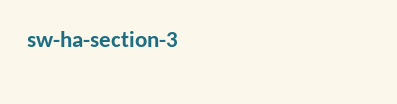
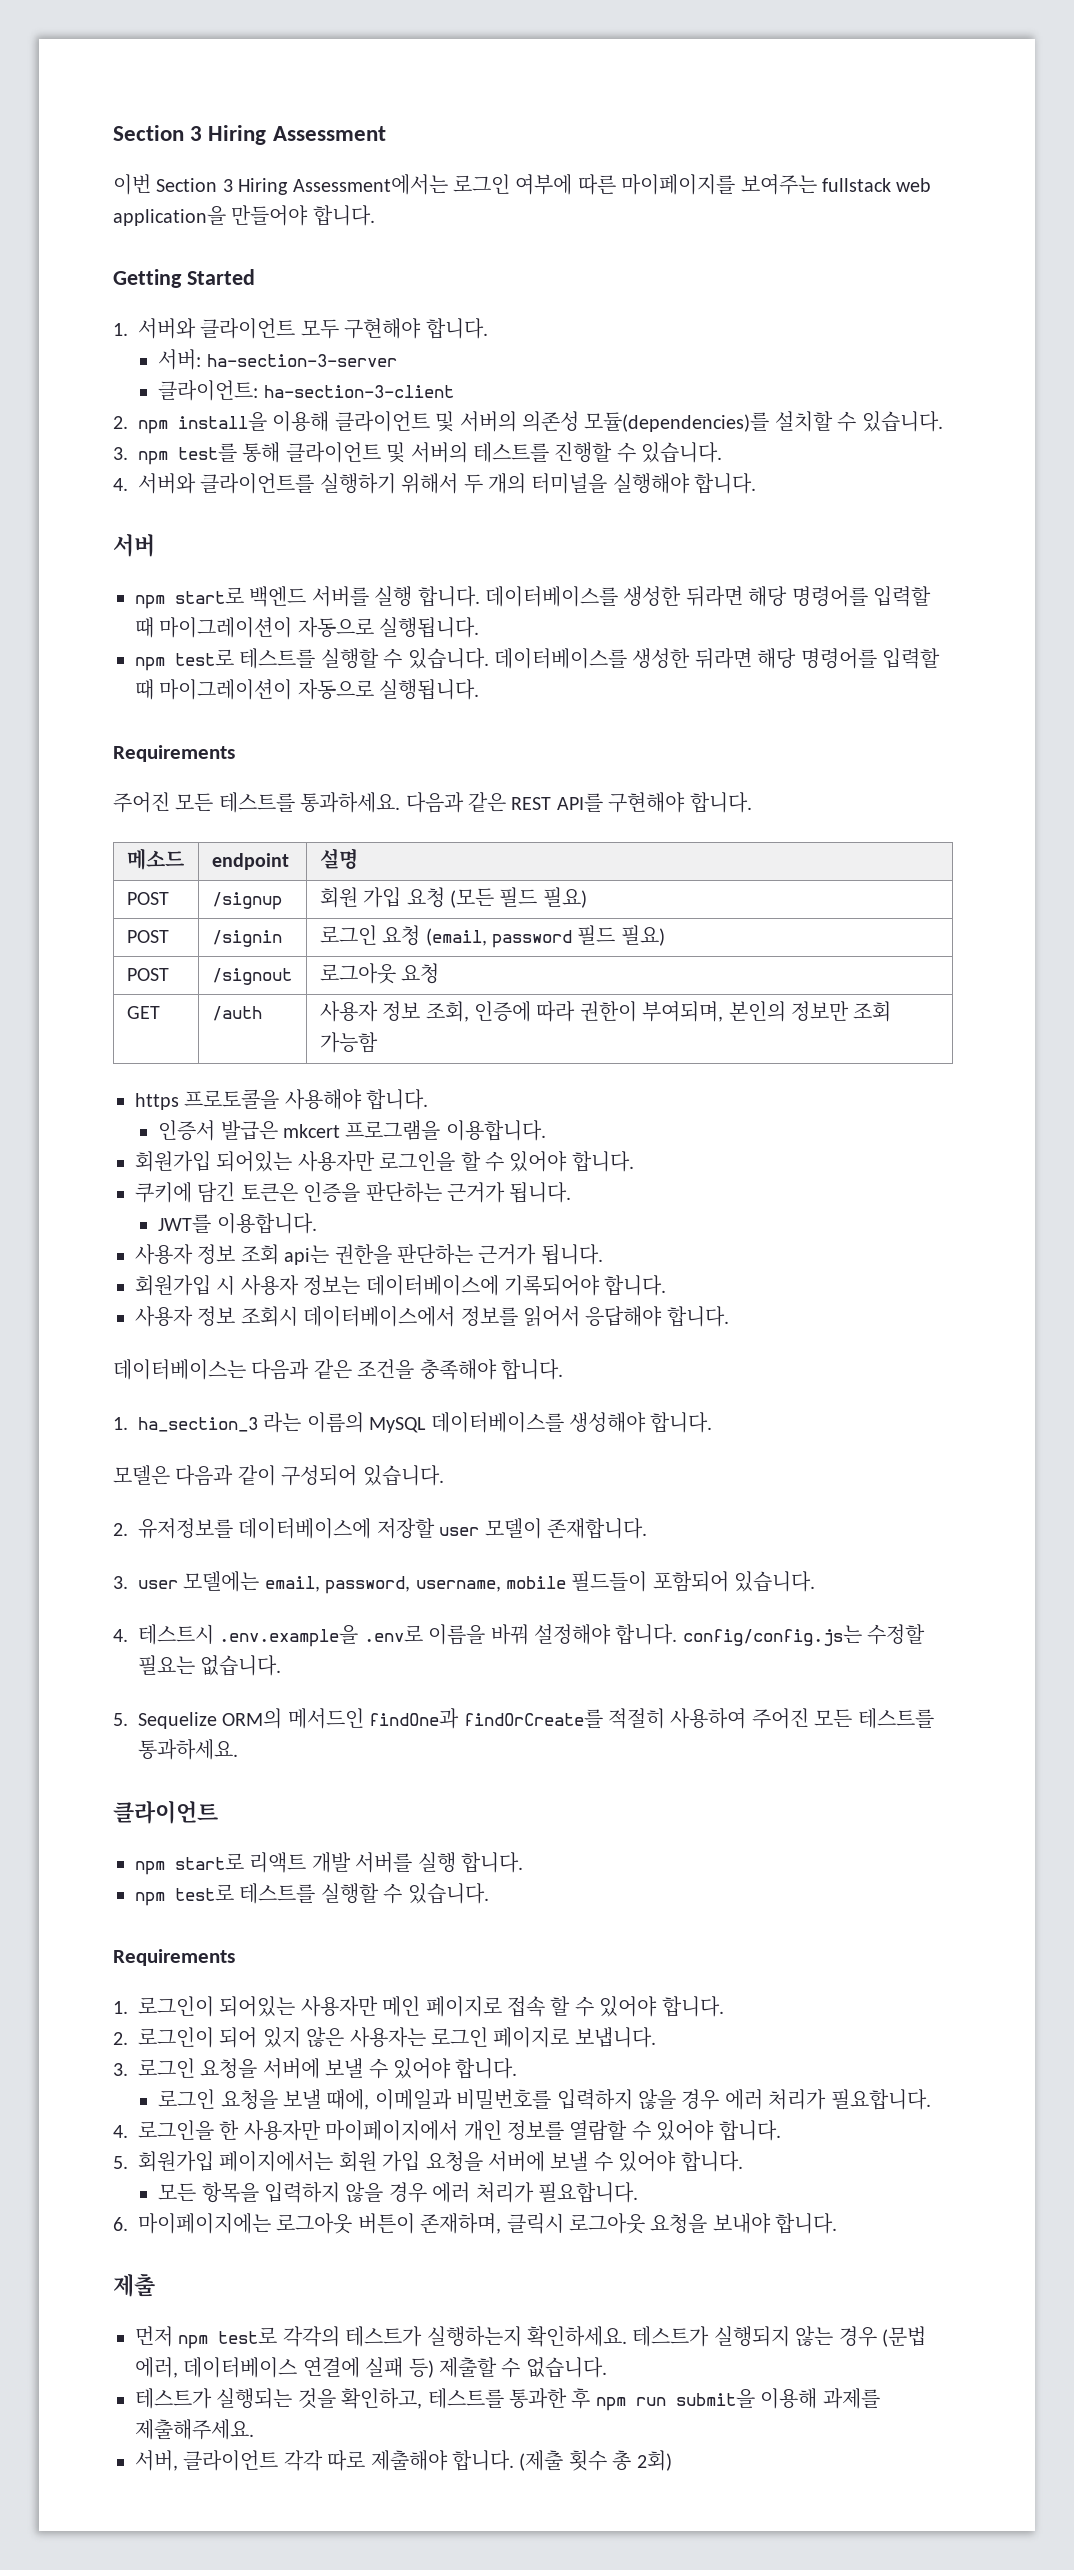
[27,31,178,47] sw-ha-section-3 -> [113,125,386,145] [113,174,932,195] [113,205,375,226] [113,269,255,288] [113,318,488,339] [158,349,397,370] [158,380,454,401] [113,411,943,434] [113,442,723,465] [113,473,757,494] [113,534,155,557] [135,586,931,609] [135,617,480,638] [135,648,940,671] [135,679,480,700] [113,745,235,762] [113,792,752,813] [126,848,184,870] [211,853,289,870] [319,848,358,869] [126,892,169,905] [211,892,282,910] [319,887,587,908] [126,930,169,943] [211,930,282,947] [319,925,665,948] [126,968,169,981] [211,968,292,985] [319,963,440,984] [126,1006,160,1019] [211,1006,262,1021] [319,1001,892,1022] [319,1032,378,1053] [135,1089,429,1110] [158,1120,546,1141] [135,1151,634,1172] [135,1182,572,1203] [158,1213,317,1234] [135,1244,603,1265] [135,1275,667,1296] [135,1306,729,1327] [113,1359,563,1380] [113,1412,713,1433] [113,1465,444,1486] [113,1518,647,1539] [113,1571,816,1594] [113,1624,926,1647] [138,1655,282,1676] [113,1708,934,1729] [138,1739,238,1760] [113,1800,218,1824] [135,1852,523,1875] [135,1883,489,1906] [113,1949,235,1966] [113,1996,724,2017] [113,2027,656,2048] [113,2058,518,2079] [158,2089,931,2110] [113,2120,781,2141] [113,2151,743,2172] [158,2182,639,2203] [113,2213,838,2234] [113,2274,155,2297] [135,2326,926,2349] [135,2357,607,2378] [135,2388,880,2411] [135,2419,254,2440] [135,2450,672,2471] Section 3 Hiring Assessment // 이번 Section 3 Hiring Assessment에서는 로그인 여부에 따른 마이페이지를 보여주는 fullstack web application을 만들어야 합니다. // Getting Started // 1. 서버와 클라이언트 모두 구현해야 합니다. // 서버: ha-section-3-server // 클라이언트: ha-section-3-client // 2. npm install을 이용해 클라이언트 및 서버의 의존성 모듈(dependencies)를 설치할 수 있습니다. // 3. npm test를 통해 클라이언트 및 서버의 테스트를 진행할 수 있습니다. // 4. 서버와 클라이언트를 실행하기 위해서 두 개의 터미널을 실행해야 합니다. // 서버 // npm start로 백엔드 서버를 실행 합니다. 데이터베이스를 생성한 뒤라면 해당 명령어를 입력할 때 마이그레이션이 자동으로 실행됩니다. // npm test로 테스트를 실행할 수 있습니다. 데이터베이스를 생성한 뒤라면 해당 명령어를 입력할 때 마이그레이션이 자동으로 실행됩니다. // Requirements // 주어진 모든 테스트를 통과하세요. 다음과 같은 REST API를 구현해야 합니다. // 메소드 | endpoint | 설명 // POST | /signup | 회원 가입 요청 (모든 필드 필요) // POST | /signin | 로그인 요청 (email, password 필드 필요) // POST | /signout | 로그아웃 요청 // GET | /auth | 사용자 정보 조회, 인증에 따라 권한이 부여되며, 본인의 정보만 조회 가능함 // https 프로토콜을 사용해야 합니다. // 인증서 발급은 mkcert 프로그램을 이용합니다. // 회원가입 되어있는 사용자만 로그인을 할 수 있어야 합니다. // 쿠키에 담긴 토큰은 인증을 판단하는 근거가 됩니다. // JWT를 이용합니다. // 사용자 정보 조회 api는 권한을 판단하는 근거가 됩니다. // 회원가입 시 사용자 정보는 데이터베이스에 기록되어야 합니다. // 사용자 정보 조회시 데이터베이스에서 정보를 읽어서 응답해야 합니다. // 데이터베이스는 다음과 같은 조건을 충족해야 합니다. // 1. ha_section_3 라는 이름의 MySQL 데이터베이스를 생성해야 합니다. // 모델은 다음과 같이 구성되어 있습니다. // 2. 유저정보를 데이터베이스에 저장할 user 모델이 존재합니다. // 3. user 모델에는 email, password, username, mobile 필드들이 포함되어 있습니다. // 4. 테스트시 .env.example을 .env로 이름을 바꿔 설정해야 합니다. config/config.js는 수정할 필요는 없습니다. // 5. Sequelize ORM의 메서드인 findOne과 findOrCreate를 적절히 사용하여 주어진 모든 테스트를 통과하세요. // 클라이언트 // npm start로 리액트 개발 서버를 실행 합니다. // npm test로 테스트를 실행할 수 있습니다. // Requirements // 1. 로그인이 되어있는 사용자만 메인 페이지로 접속 할 수 있어야 합니다. // 2. 로그인이 되어 있지 않은 사용자는 로그인 페이지로 보냅니다. // 3. 로그인 요청을 서버에 보낼 수 있어야 합니다. // 로그인 요청을 보낼 때에, 이메일과 비밀번호를 입력하지 않을 경우 에러 처리가 필요합니다. // 4. 로그인을 한 사용자만 마이페이지에서 개인 정보를 열람할 수 있어야 합니다. // 5. 회원가입 페이지에서는 회원 가입 요청을 서버에 보낼 수 있어야 합니다. // 모든 항목을 입력하지 않을 경우 에러 처리가 필요합니다. // 6. 마이페이지에는 로그아웃 버튼이 존재하며, 클릭시 로그아웃 요청을 보내야 합니다. // 제출 // 먼저 npm test로 각각의 테스트가 실행하는지 확인하세요. 테스트가 실행되지 않는 경우 (문법 에러, 데이터베이스 연결에 실패 등) 제출할 수 없습니다. // 테스트가 실행되는 것을 확인하고, 테스트를 통과한 후 npm run submit을 이용해 과제를 제출해주세요. // 서버, 클라이언트 각각 따로 제출해야 합니다. (제출 횟수 총 2회)

